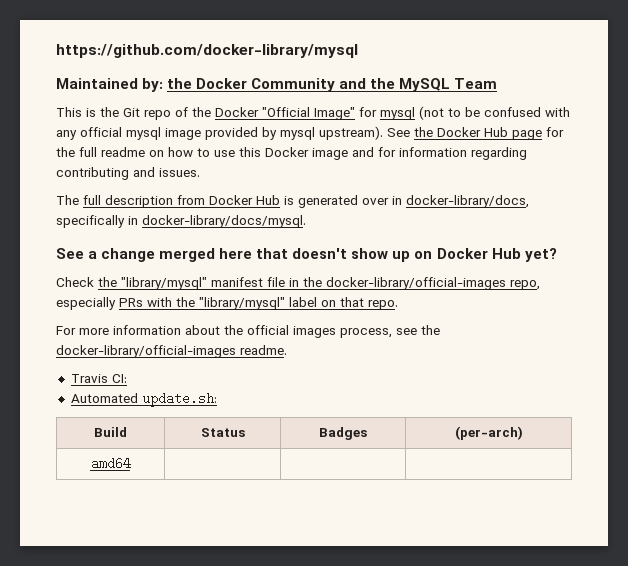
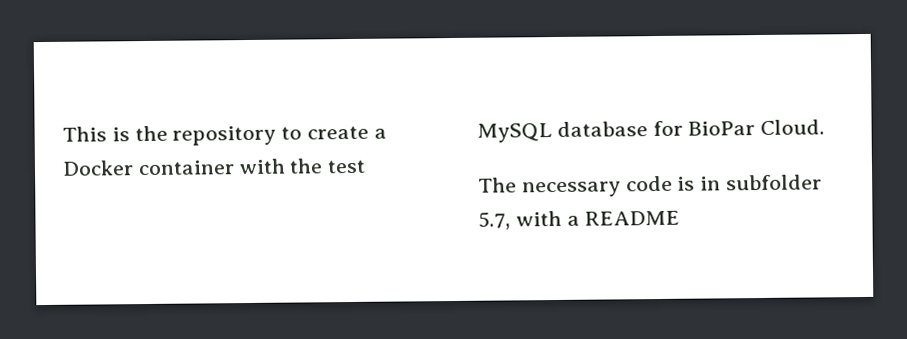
[56,44,358,58] [56,78,498,92] [56,106,570,120] [56,126,564,140] [56,147,527,160] [56,167,200,180] [56,195,529,208] [56,215,306,228] [56,248,557,262] [56,277,540,290] [56,297,398,310] [56,325,440,338] [56,345,287,358] [70,374,127,383] [70,392,217,407] [94,427,127,437] [200,428,245,437] [319,427,368,440] [454,426,523,440] [90,457,131,470] https://github.com/docker-library/mysql // Maintained by: the Docker Community and the MySQL Team // This is the Git repo of the Docker "Official Image" for mysql (not to be confused with any official mysql image provided by mysql upstream). See the Docker Hub page for the full readme on how to use this Docker image and for information regarding contributing and issues. // The full description from Docker Hub is generated over in docker-library/docs, specifically in docker-library/docs/mysql. // See a change merged here that doesn't show up on Docker Hub yet? // Check the "library/mysql" manifest file in the docker-library/official-images repo, especially PRs with the "library/mysql" label on that repo. // For more information about the official images process, see the docker-library/official-images readme. // Travis CI: // Automated update.sh: // Build | Status | Badges | (per-arch) // amd64 | | | -> [62,125,387,146] [62,158,367,176] [477,119,826,143] [478,174,823,198] [478,210,681,230] This is the repository to create a Docker container with the test MySQL database for BioPar Cloud. // The necessary code is in subfolder 5.7, with a README

